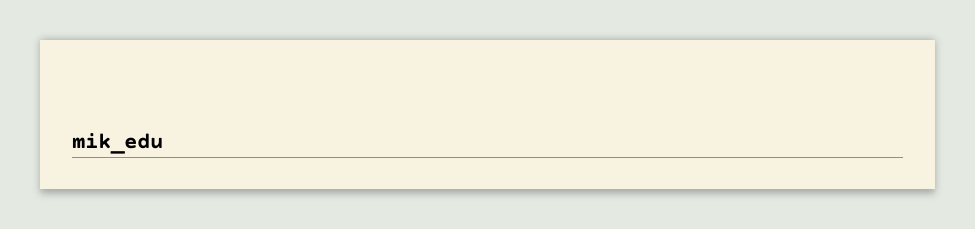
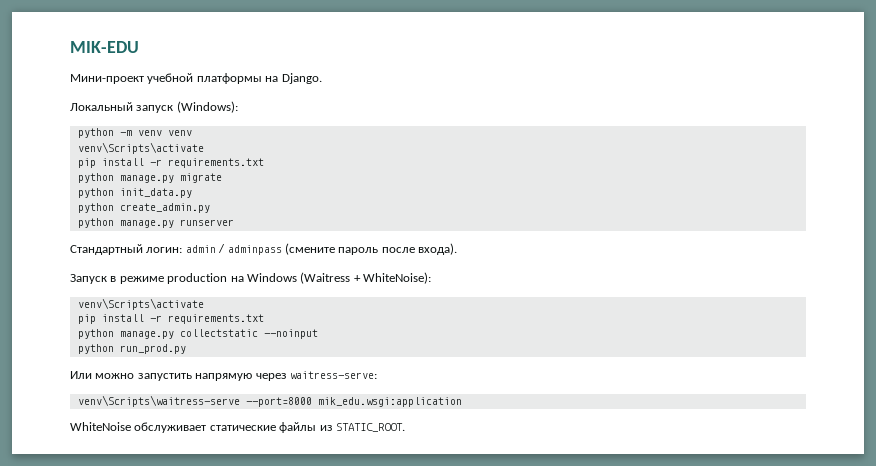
[72,133,163,154] mik_edu -> [70,41,139,53] [70,73,322,84] [70,101,238,113] [77,128,192,138] [77,142,204,154] [77,158,264,168] [77,173,222,183] [77,188,192,198] [77,203,210,213] [77,218,234,228] [70,243,457,255] [70,272,431,284] [77,298,204,310] [77,314,264,324] [77,329,318,339] [77,344,186,354] [70,371,377,381] [77,395,462,407] [70,422,405,433] MIK-EDU // Мини-проект учебной платформы на Django. // Локальный запуск (Windows): // python -m venv venv // venv\Scripts\activate // pip install -r requirements.txt // python manage.py migrate // python init_data.py // python create_admin.py // python manage.py runserver // Стандартный логин: admin / adminpass (смените пароль после входа). // Запуск в режиме production на Windows (Waitress + WhiteNoise): // venv\Scripts\activate // pip install -r requirements.txt // python manage.py collectstatic --noinput // python run_prod.py // Или можно запустить напрямую через waitress-serve: // venv\Scripts\waitress-serve --port=8000 mik_edu.wsgi:application // WhiteNoise обслуживает статические файлы из STATIC_ROOT.

